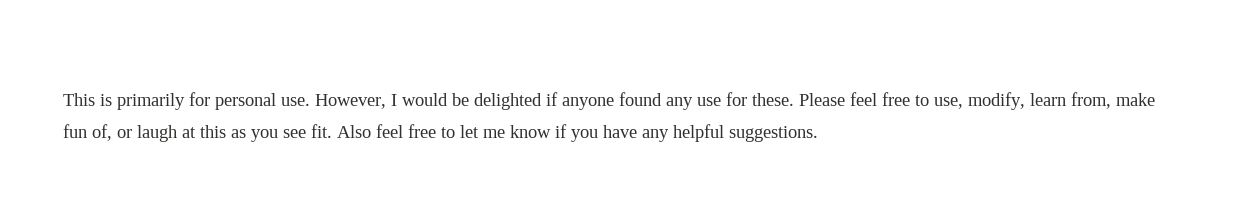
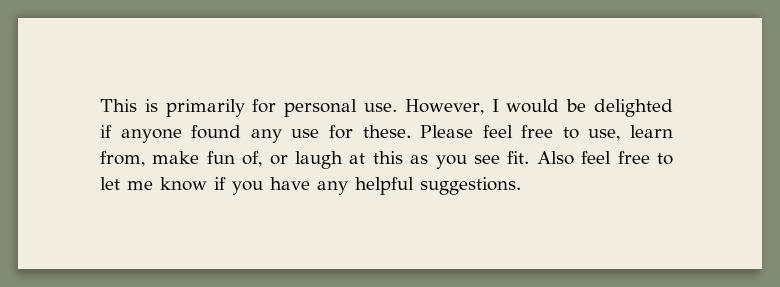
[968,92,1025,110] modify, -> (621, 135) none

